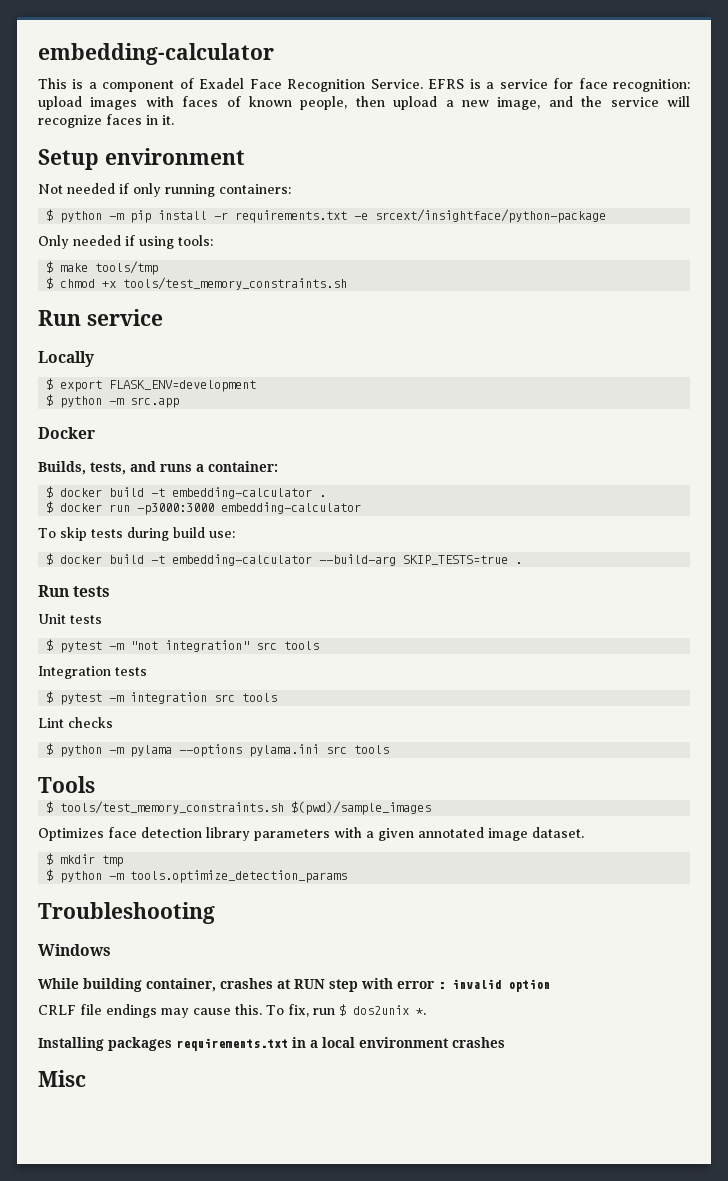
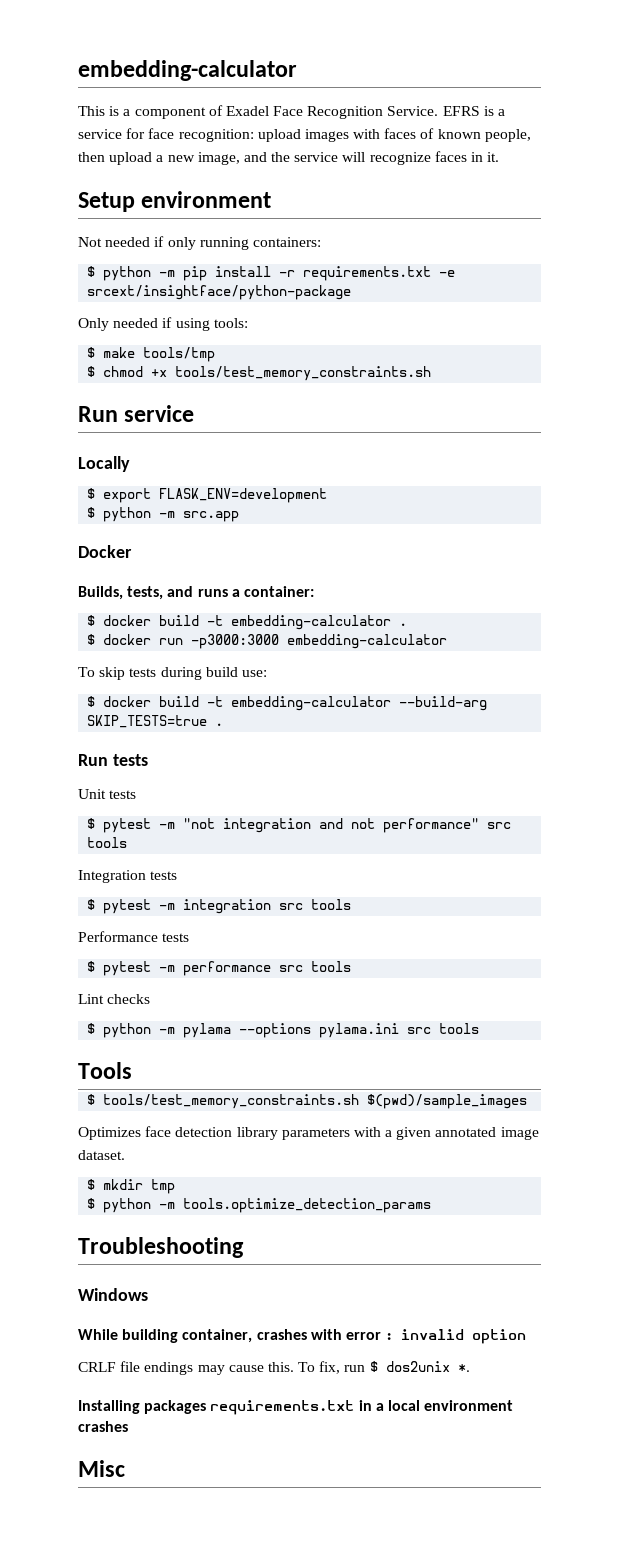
[165,640,250,652] integration" -> [223,818,480,833] integration and not performance"
(278, 697) none -> [78,931,190,942] [87,961,352,976] // Performance tests // $ pytest -m performance src tools
[277,979,358,992] at RUN step -> (307, 1334) none

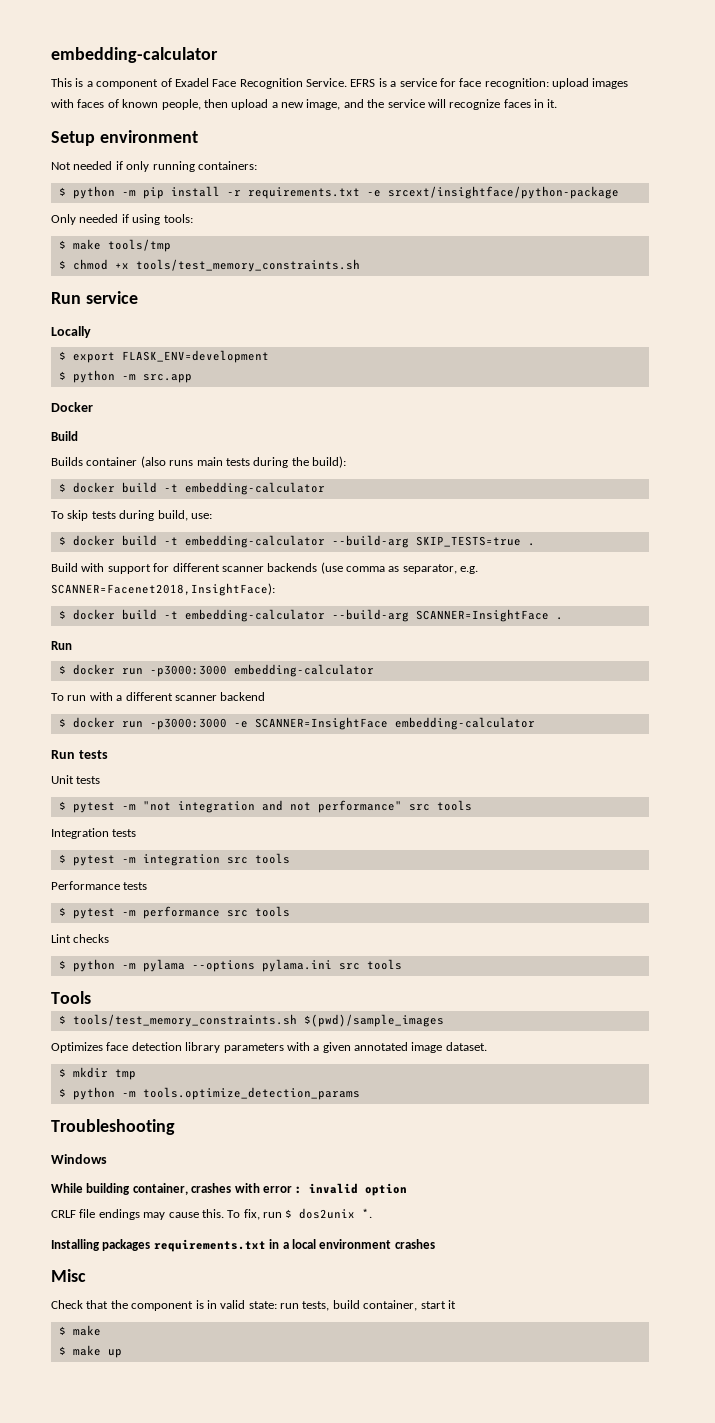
[78,586,314,600] [87,615,408,630] [87,634,448,649] Builds, tests, and runs a container: // $ docker build -t embedding-calculator . // $ docker run -p3000:3000 embedding-calculator -> [51,431,78,441] [51,456,346,468] [58,482,325,495] Build // Builds container (also runs main tests during the build): // $ docker build -t embedding-calculator
[205,667,238,677] build -> [157,510,188,521] build,
(224, 724) none -> [51,562,479,574] [51,583,275,596] [58,609,563,622] [51,641,72,650] [58,664,374,677] [51,692,266,701] [58,717,535,730] // Build with support for different scanner backends (use comma as separator, e.g. SCANNER=Facenet2018,InsightFace): // $ docker build -t embedding-calculator --build-arg SCANNER=InsightFace . // Run // $ docker run -p3000:3000 embedding-calculator // To run with a different scanner backend // $ docker run -p3000:3000 -e SCANNER=InsightFace embedding-calculator
(125, 1468) none -> [51,1300,456,1311] [58,1325,101,1336] [58,1345,122,1358] // Check that the component is in valid state: run tests, build container, start it // $ make // $ make up

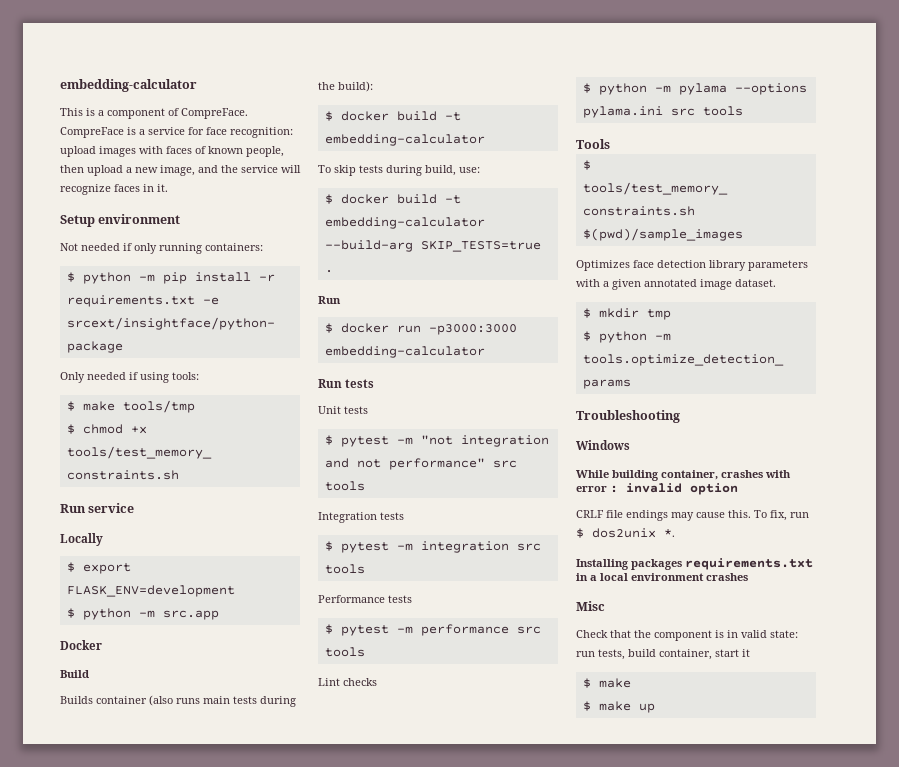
[174,78,376,89] Exadel Face Recognition Service. EFRS -> [181,108,248,119] [60,127,124,138] CompreFace. CompreFace
[51,562,479,574] [51,583,275,596] [58,609,563,622] // Build with support for different scanner backends (use comma as separator, e.g. SCANNER=Facenet2018,InsightFace): // $ docker build -t embedding-calculator --build-arg SCANNER=InsightFace . -> (333, 271) none
[51,692,266,701] [58,717,535,730] // To run with a different scanner backend // $ docker run -p3000:3000 -e SCANNER=InsightFace embedding-calculator -> (485, 352) none

